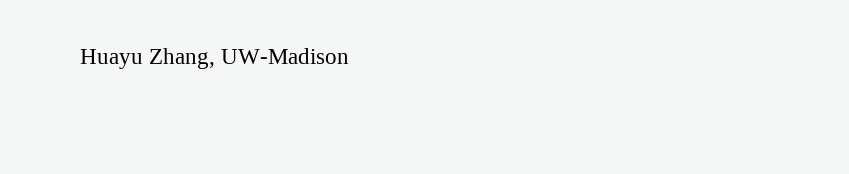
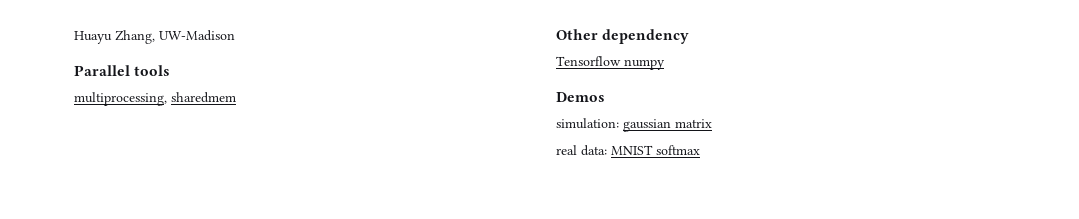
(350, 56) none -> [74,65,171,76] [74,92,236,106] [556,29,690,44] [556,56,665,70] [556,92,605,102] [556,118,712,132] [556,145,700,156] // Parallel tools // multiprocessing, sharedmem // Other dependency // Tensorflow numpy // Demos // simulation: gaussian matrix // real data: MNIST softmax

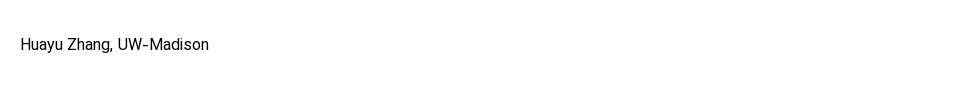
[74,65,171,76] [74,92,236,106] [556,29,690,44] [556,56,665,70] [556,92,605,102] [556,118,712,132] [556,145,700,156] // Parallel tools // multiprocessing, sharedmem // Other dependency // Tensorflow numpy // Demos // simulation: gaussian matrix // real data: MNIST softmax -> (209, 44) none

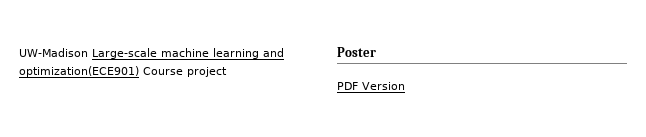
[20,38,209,53] Huayu Zhang, UW-Madison -> [19,48,284,59] [19,66,227,77] [337,47,376,57] [337,82,405,90] UW-Madison Large-scale machine learning and optimization(ECE901) Course project // Poster // PDF Version

